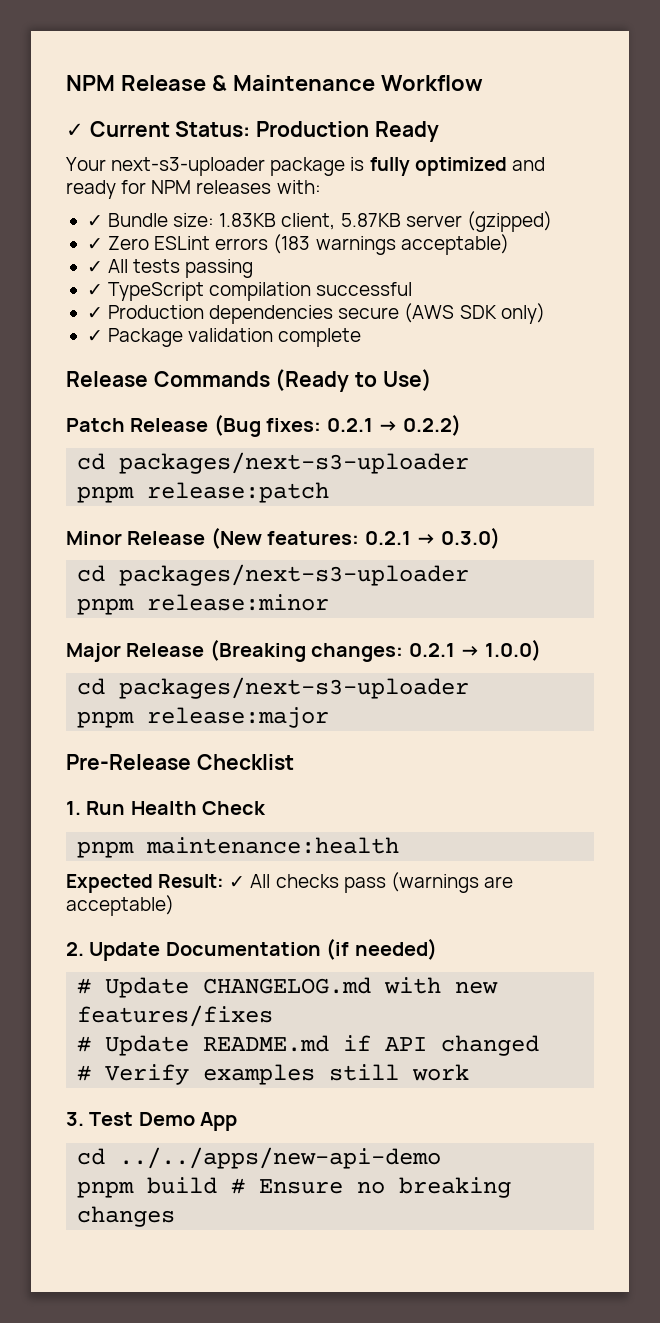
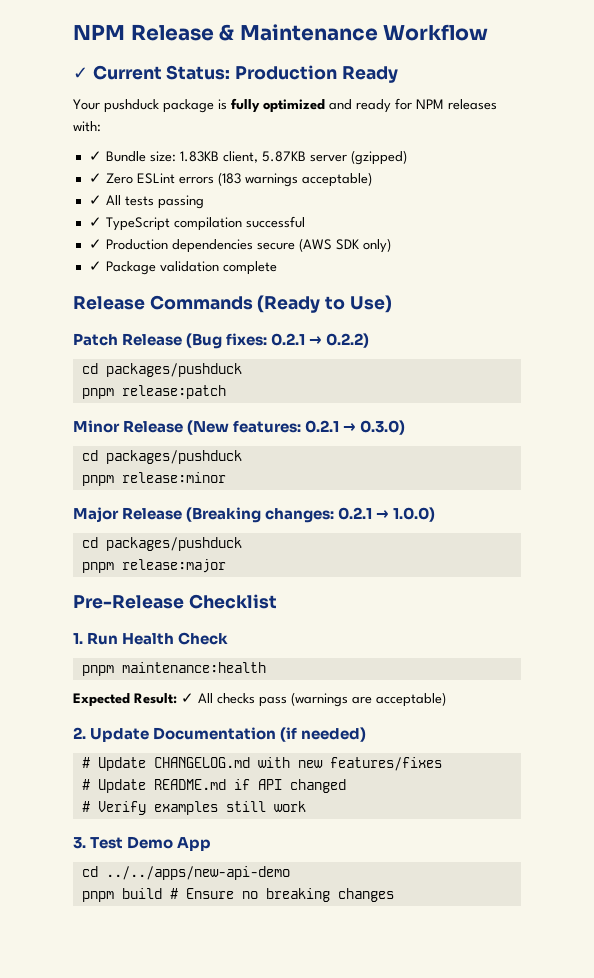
[111,157,266,176] next-s3-uploader -> [104,99,159,113] pushduck
[119,452,470,474] packages/next-s3-uploader -> [105,363,242,377] packages/pushduck
[119,564,470,586] packages/next-s3-uploader -> [105,450,242,464] packages/pushduck
[119,677,470,699] packages/next-s3-uploader -> [105,537,242,551] packages/pushduck

